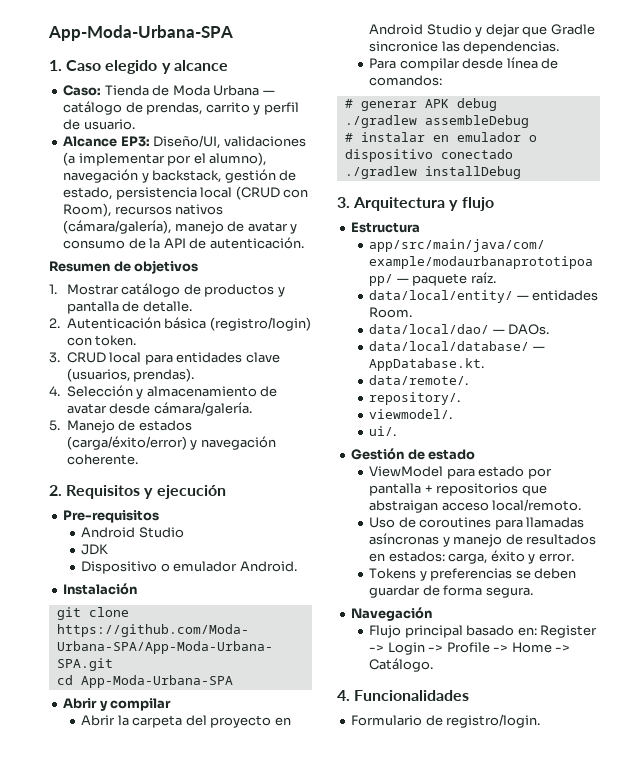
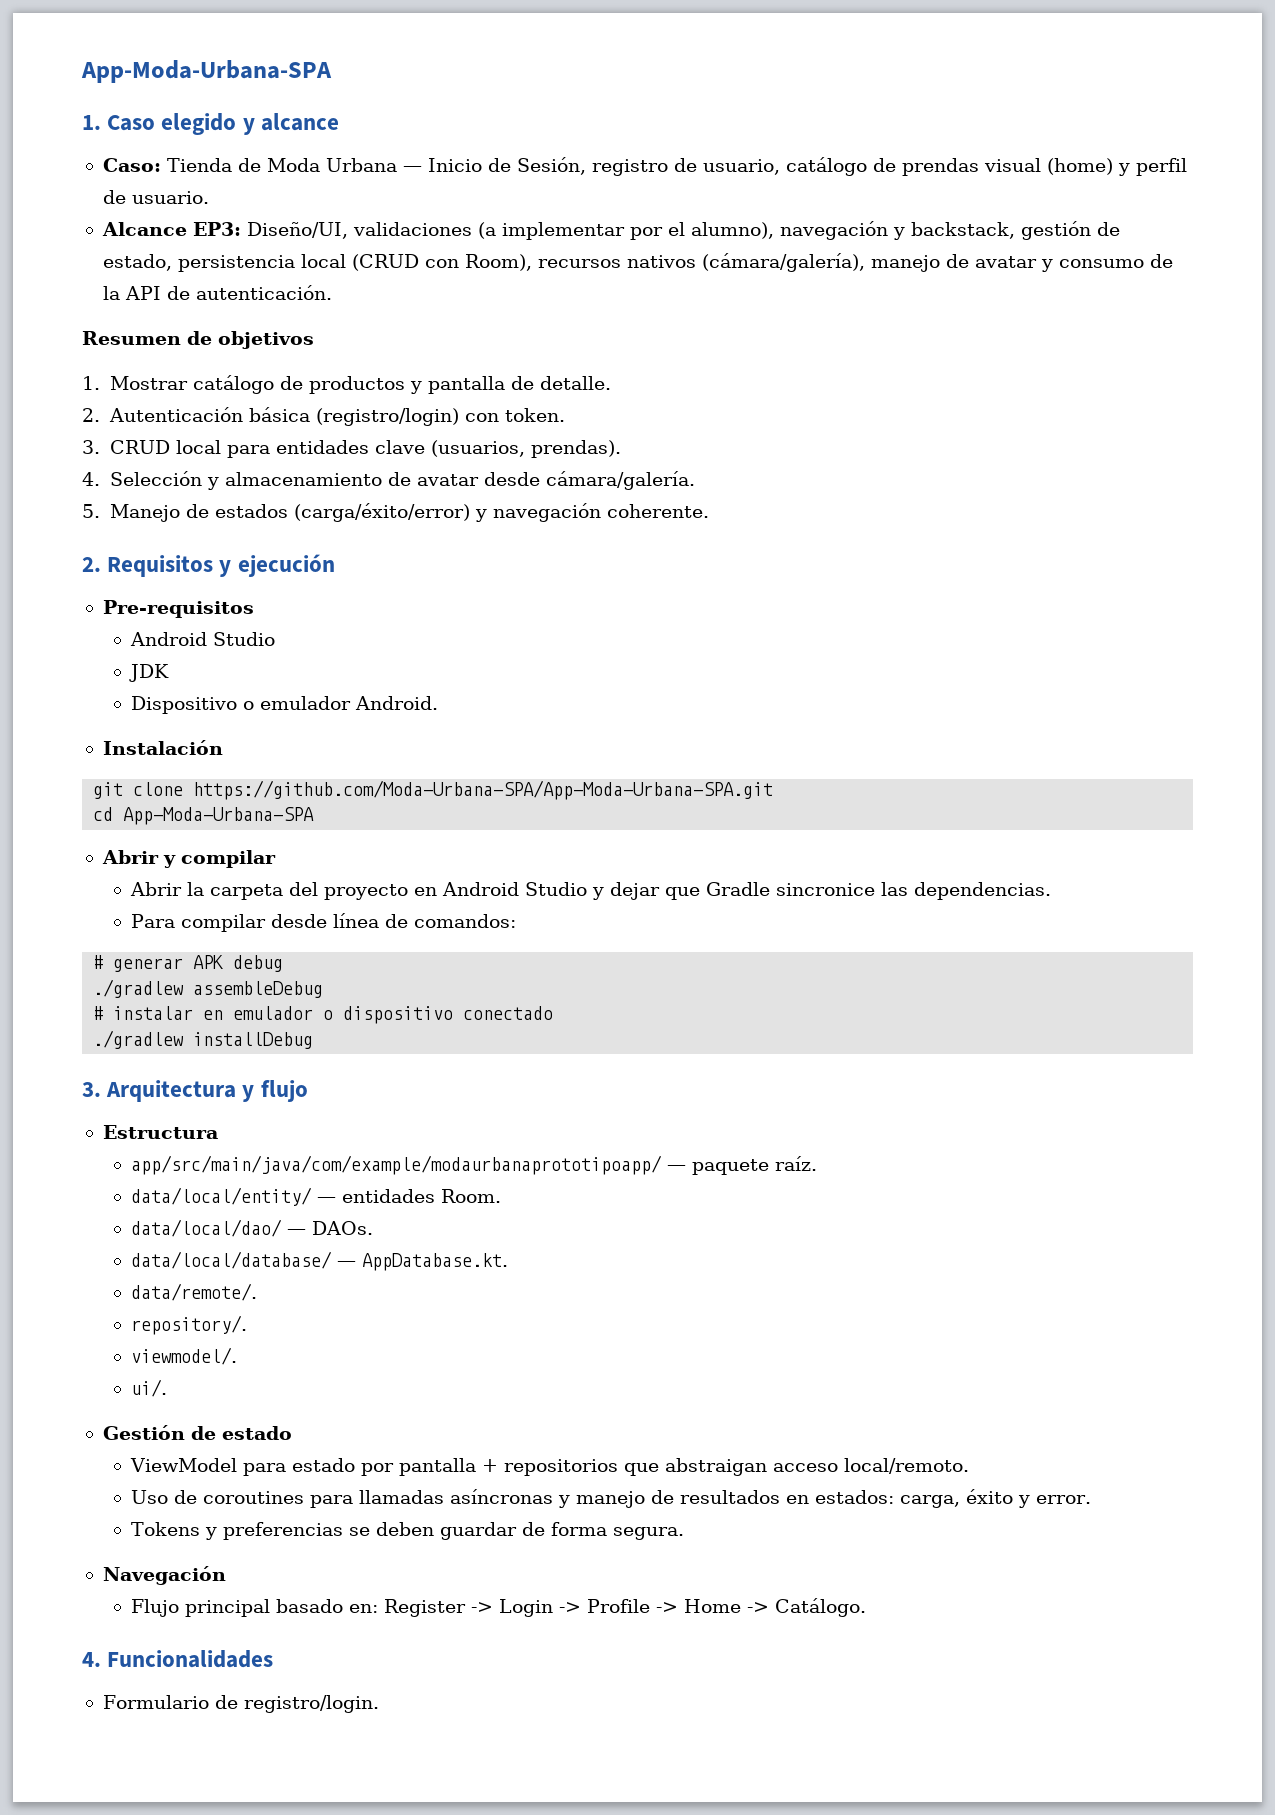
[63,101,250,115] catálogo de prendas, carrito -> [427,157,1113,176] Inicio de Sesión, registro de usuario, catálogo de prendas visual (home)

